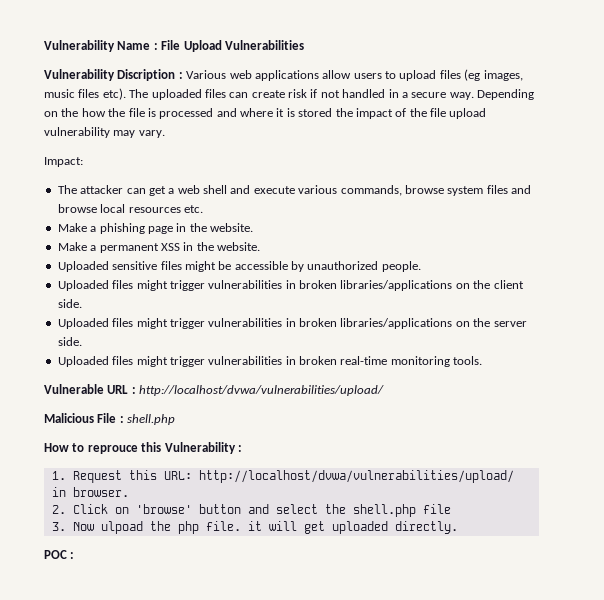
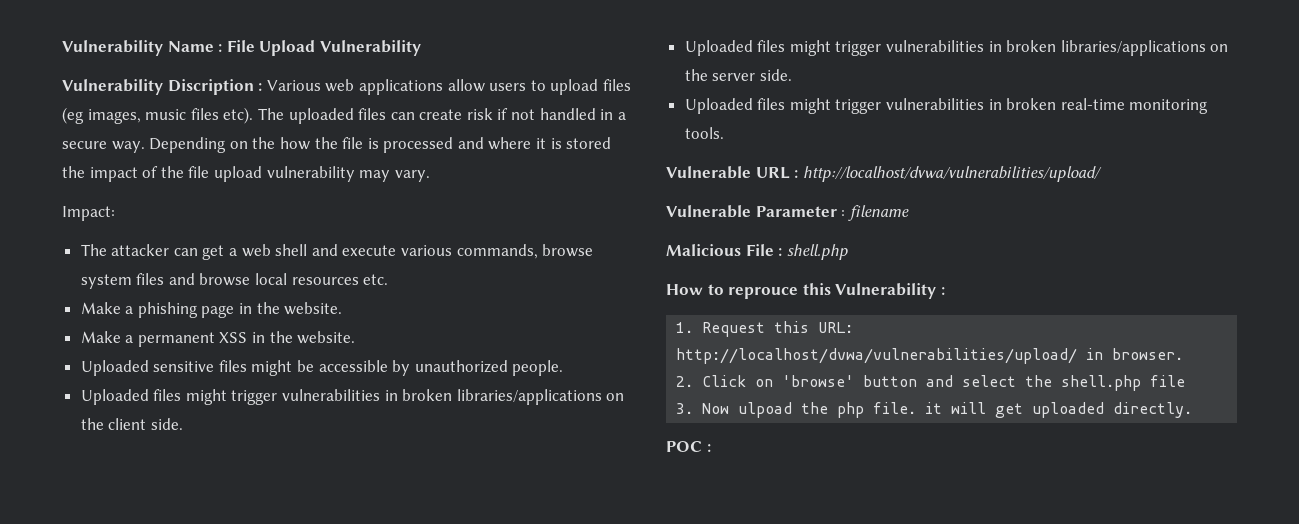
[224,40,304,50] Vulnerabilities -> [319,40,421,56] Vulnerability
(385, 390) none -> [666,205,909,221] // Vulnerable Parameter : filename

